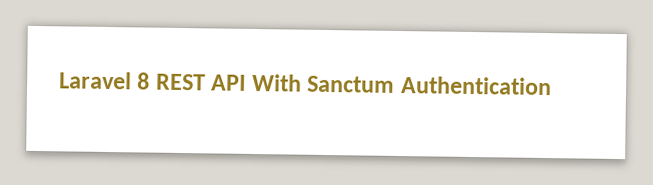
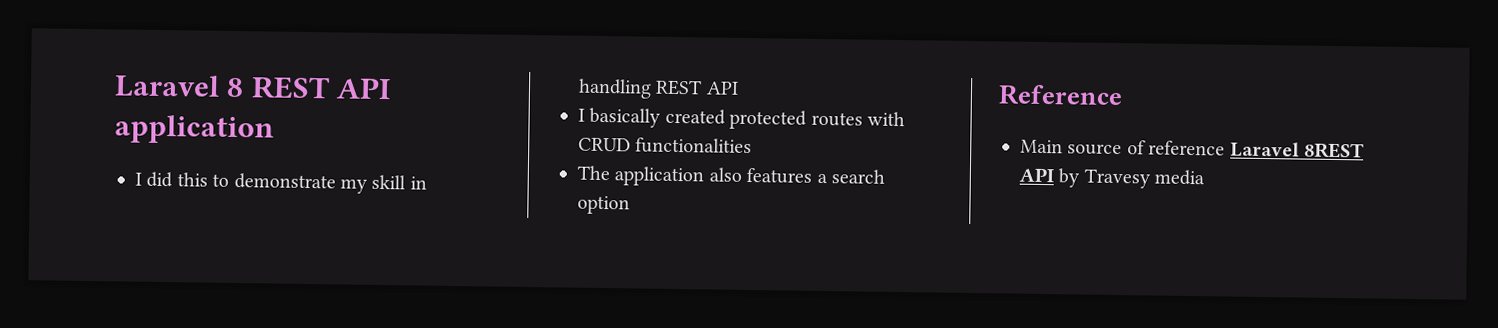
[251,73,552,96] With Sanctum Authentication -> [114,114,274,145] [135,171,427,194] [578,78,739,99] [578,107,905,130] [578,137,753,155] [577,165,885,187] [577,195,630,215] [998,84,1123,107] [1020,139,1364,159] [1019,167,1206,189] application // I did this to demonstrate my skill in handling REST API // I basically created protected routes with CRUD functionalities // The application also features a search option // Reference // Main source of reference Laravel 8REST API by Travesy media

